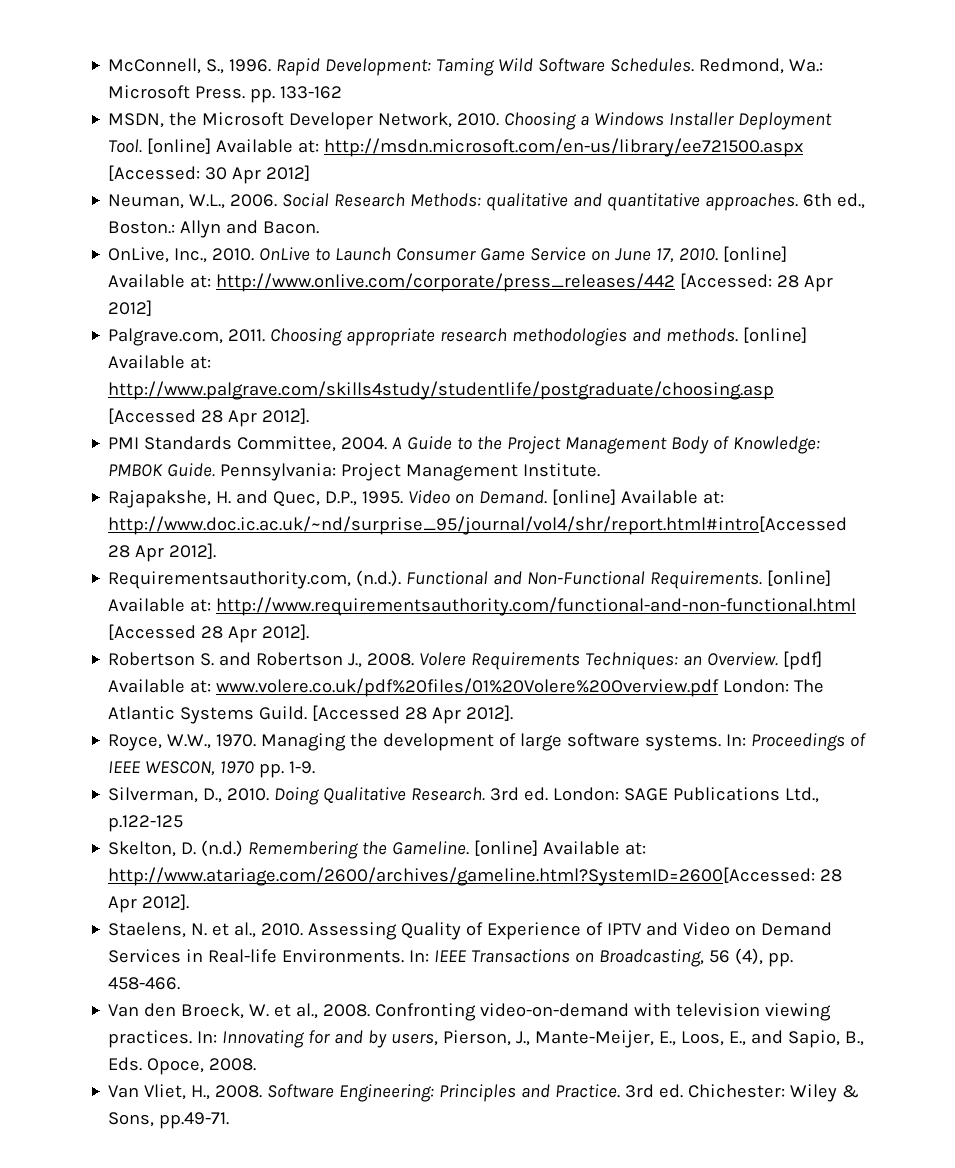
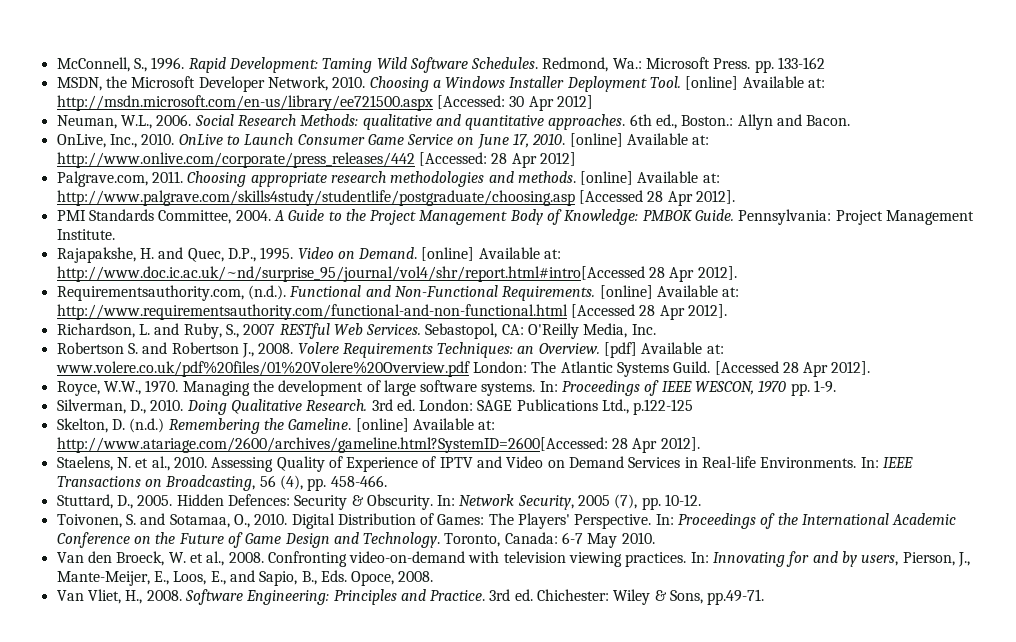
(310, 632) none -> [56,323,656,339] // Richardson, L. and Ruby, S., 2007 RESTful Web Services. Sebastopol, CA: O'Reilly Media, Inc.
(181, 983) none -> [56,494,702,510] [56,513,957,529] [56,532,655,548] // Stuttard, D., 2005. Hidden Defences: Security & Obscurity. In: Network Security, 2005 (7), pp. 10-12. // Toivonen, S. and Sotamaa, O., 2010. Digital Distribution of Games: The Players' Perspective. In: Proceedings of the International Academic Conference on the Future of Game Design and Technology. Toronto, Canada: 6-7 May 2010.

